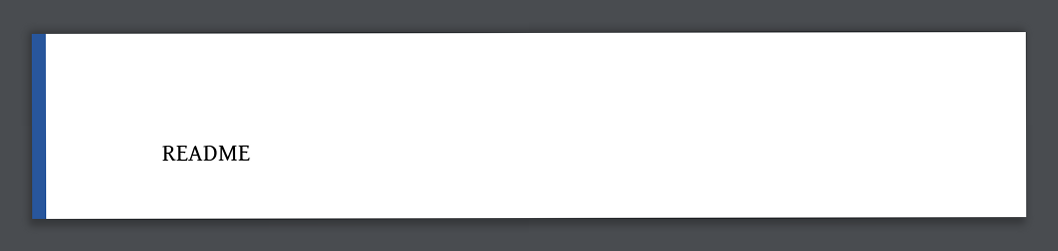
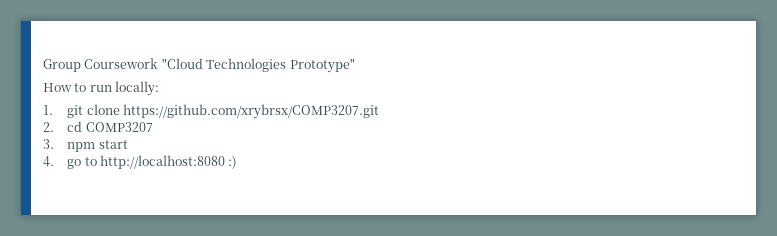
[162,145,251,161] README -> [43,58,355,73] [43,81,160,96] [43,104,380,119] [43,121,153,132] [43,139,128,152] [43,155,238,169] Group Coursework "Cloud Technologies Prototype" // How to run locally: // 1. git clone https://github.com/xrybrsx/COMP3207.git // 2. cd COMP3207 // 3. npm start // 4. go to http://localhost:8080 :)

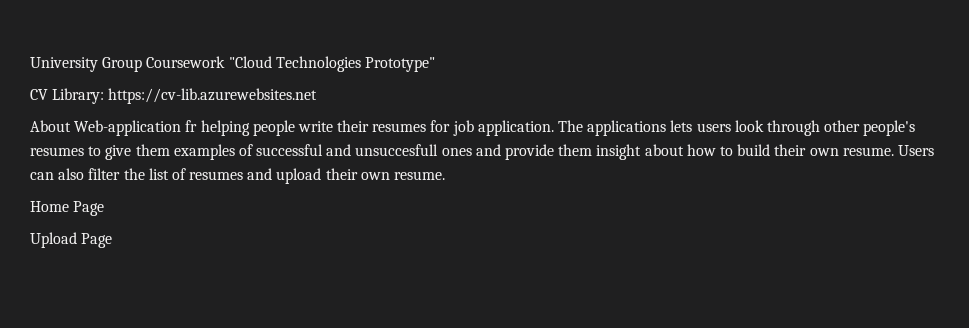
(43, 65) none -> [30,57,98,72] University
[43,81,160,96] [43,104,380,119] [43,121,153,132] [43,139,128,152] [43,155,238,169] How to run locally: // 1. git clone https://github.com/xrybrsx/COMP3207.git // 2. cd COMP3207 // 3. npm start // 4. go to http://localhost:8080 :) -> [30,88,318,104] [30,120,916,136] [30,144,934,160] [30,168,446,184] [30,201,105,216] [30,232,113,248] CV Library: https://cv-lib.azurewebsites.net // About Web-application fr helping people write their resumes for job application. The applications lets users look through other people's resumes to give them examples of successful and unsuccesfull ones and provide them insight about how to build their own resume. Users can also filter the list of resumes and upload their own resume. // Home Page // Upload Page

